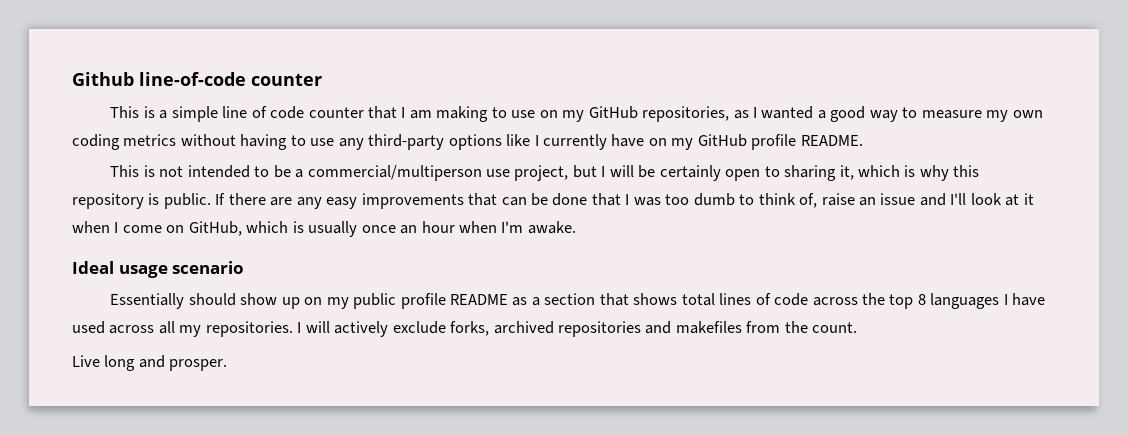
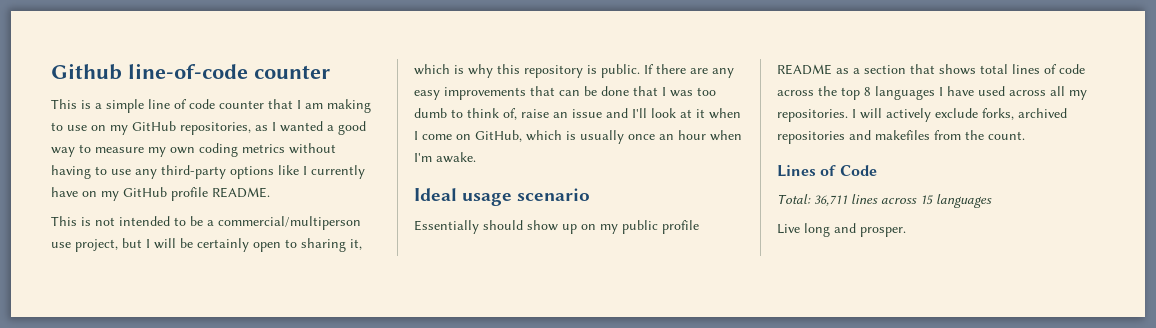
(858, 327) none -> [777,165,877,177] [777,194,992,208] // Lines of Code // Total: 36,711 lines across 15 languages

